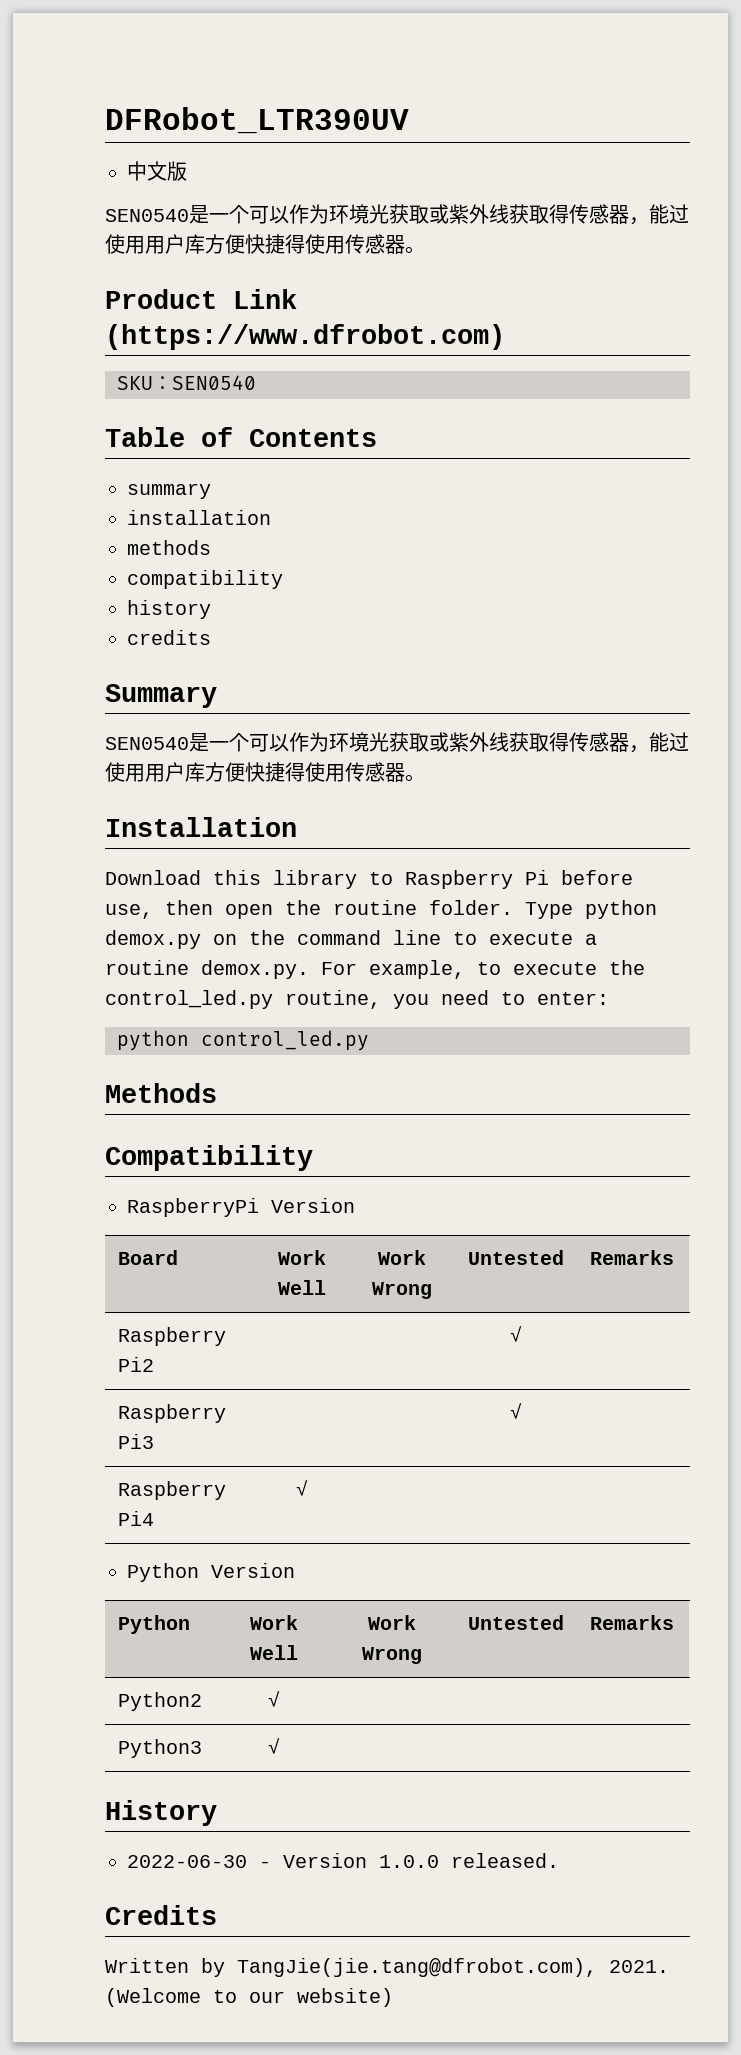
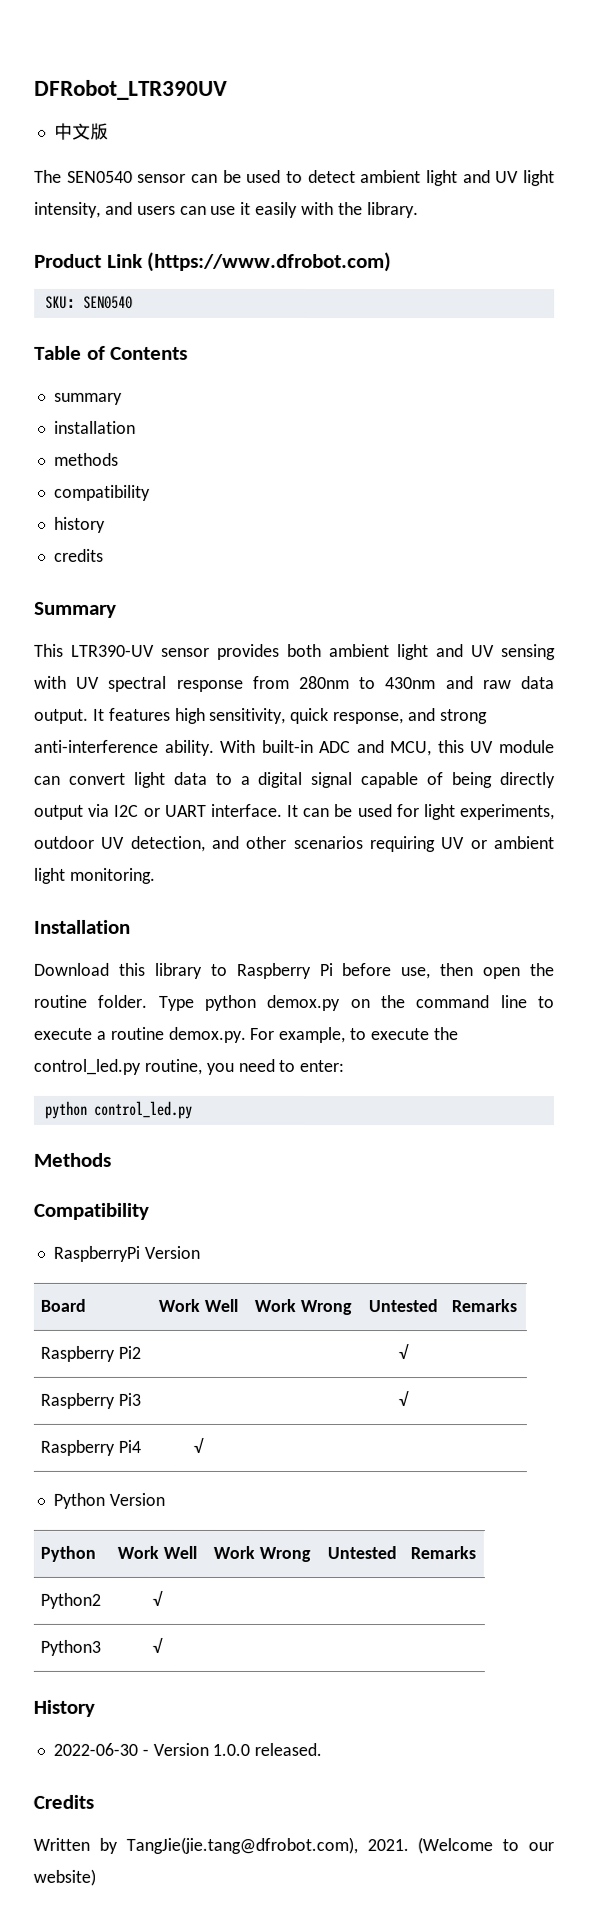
[105,204,689,225] [105,234,425,254] SEN0540是一个可以作为环境光获取或紫外线获取得传感器，能过使用用户库方便快捷得使用传感器。 -> [34,169,556,187] [34,201,419,219] The SEN0540 sensor can be used to detect ambient light and UV light intensity, and users can use it easily with the library.
[105,732,689,753] [105,762,425,782] SEN0540是一个可以作为环境光获取或紫外线获取得传感器，能过使用用户库方便快捷得使用传感器。 -> [34,643,556,661] [34,675,555,692] [34,707,488,725] [34,739,555,757] [34,771,557,789] [34,803,556,821] [34,835,555,853] [34,867,156,884] This LTR390-UV sensor provides both ambient light and UV sensing with UV spectral response from 280nm to 430nm and raw data output. It features high sensitivity, quick response, and strong anti-interference ability. With built-in ADC and MCU, this UV module can convert light data to a digital signal capable of being directly output via I2C or UART interface. It can be used for light experiments, outdoor UV detection, and other scenarios requiring UV or ambient light monitoring.

